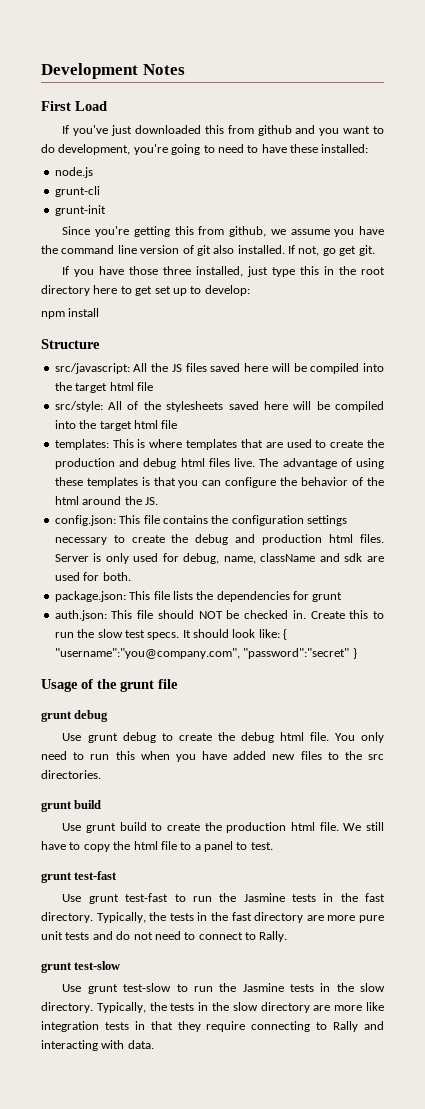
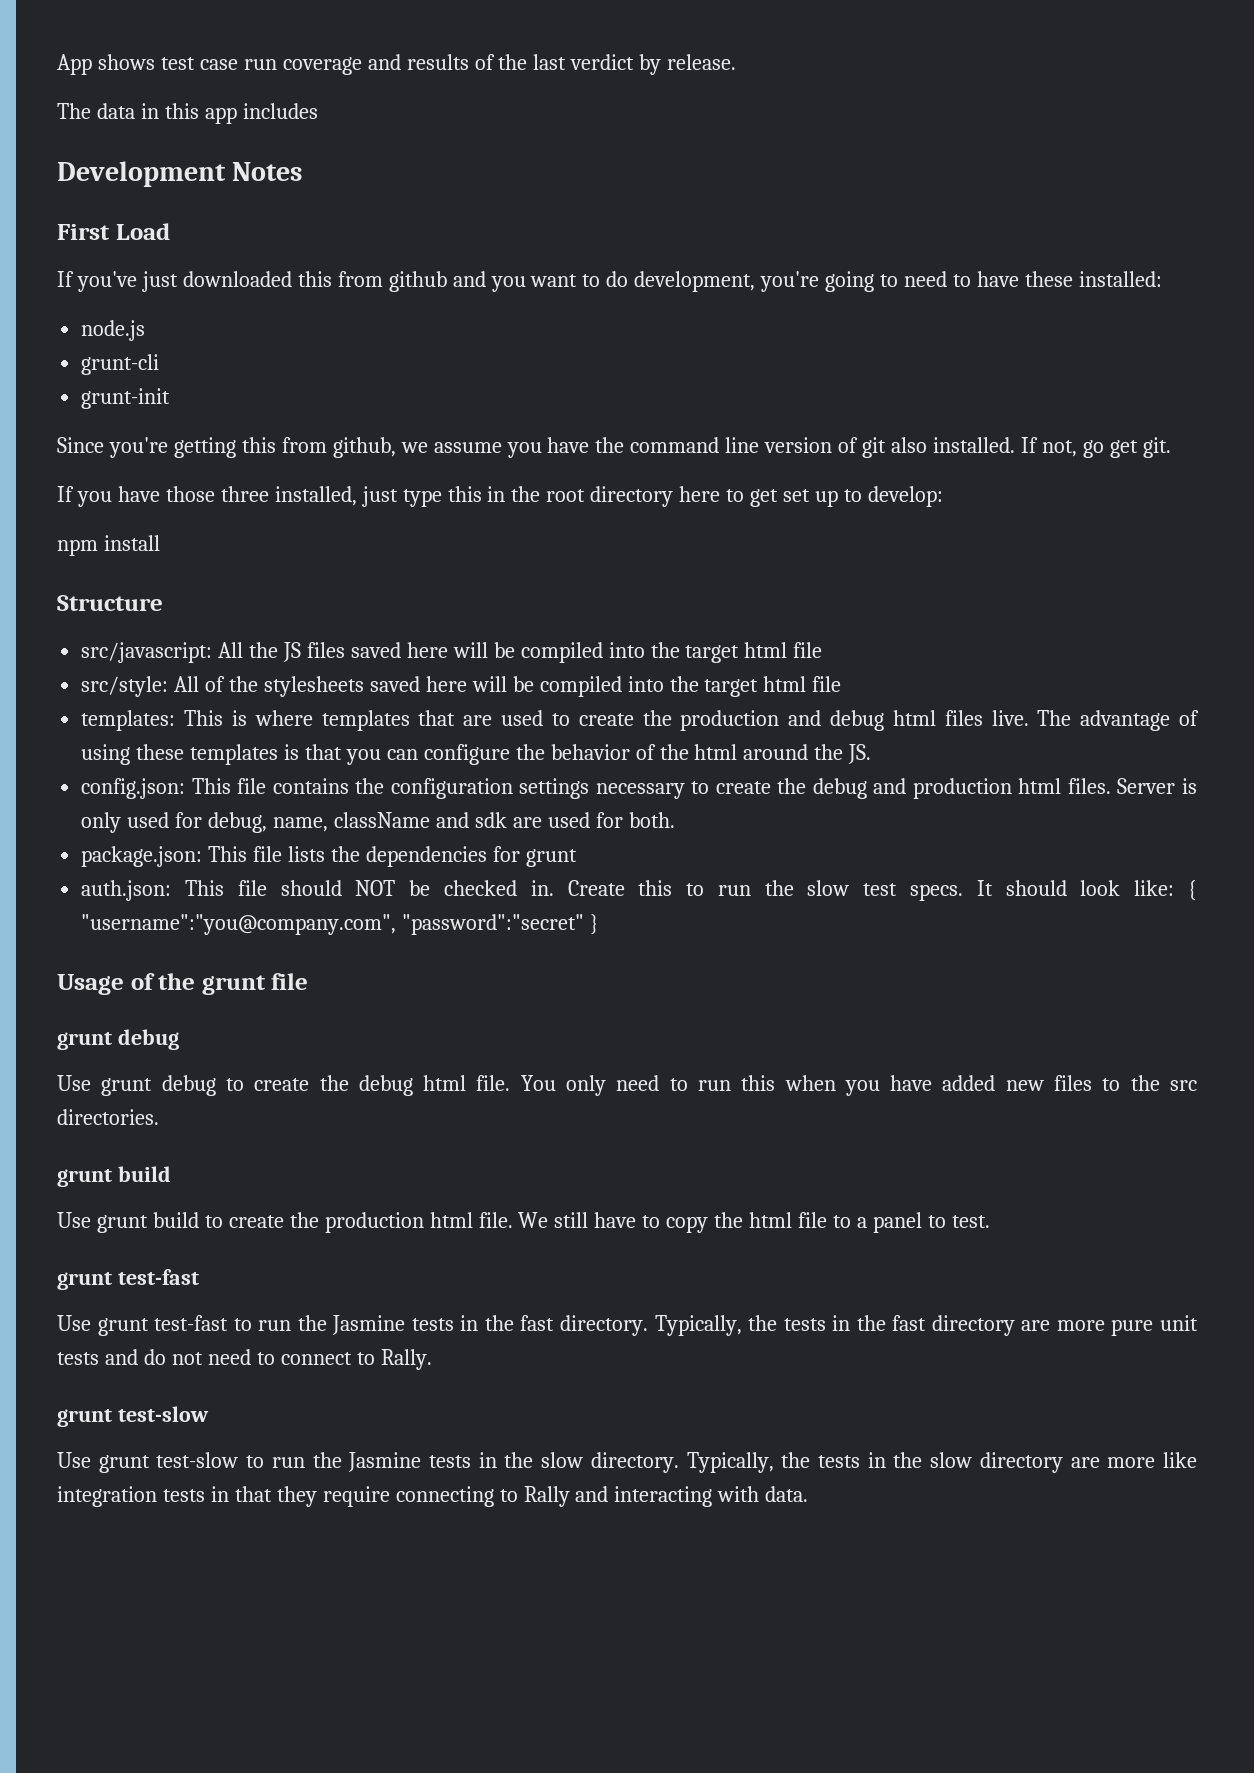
(41, 71) none -> [57,54,737,75] [57,103,318,124] App shows test case run coverage and results of the last verdict by release. // The data in this app includes //

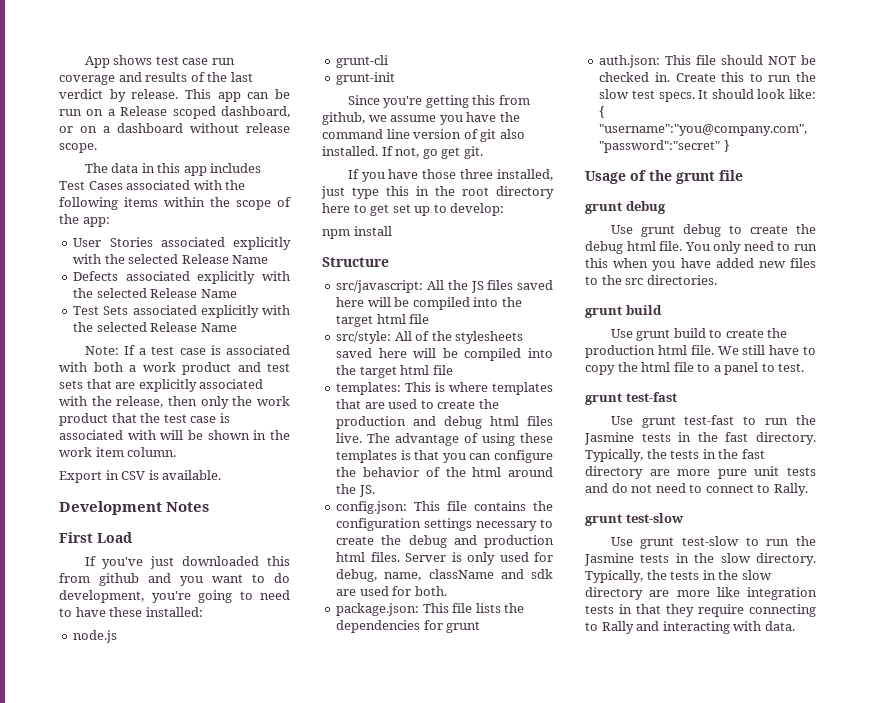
(737, 62) none -> [185,89,290,102] [59,106,290,119] [59,123,290,133] [59,143,97,153] This app can be run on a Release scoped dashboard, or on a dashboard without release scope.
(318, 111) none -> [59,180,246,190] [59,197,291,210] [59,214,110,227] [73,237,291,250] [73,254,269,264] [73,271,290,284] [73,288,237,298] [73,305,290,318] [73,322,237,332] [84,345,290,355] [59,362,290,375] [59,379,264,392] [59,396,290,409] [59,413,230,426] [59,430,290,440] [59,447,177,457] [59,470,222,483] Test Cases associated with the following items within the scope of the app: // User Stories associated explicitly with the selected Release Name // Defects associated explicitly with the selected Release Name // Test Sets associated explicitly with the selected Release Name // Note: If a test case is associated with both a work product and test sets that are explicitly associated with the release, then only the work product that the test case is associated with will be shown in the work item column. // Export in CSV is available.

